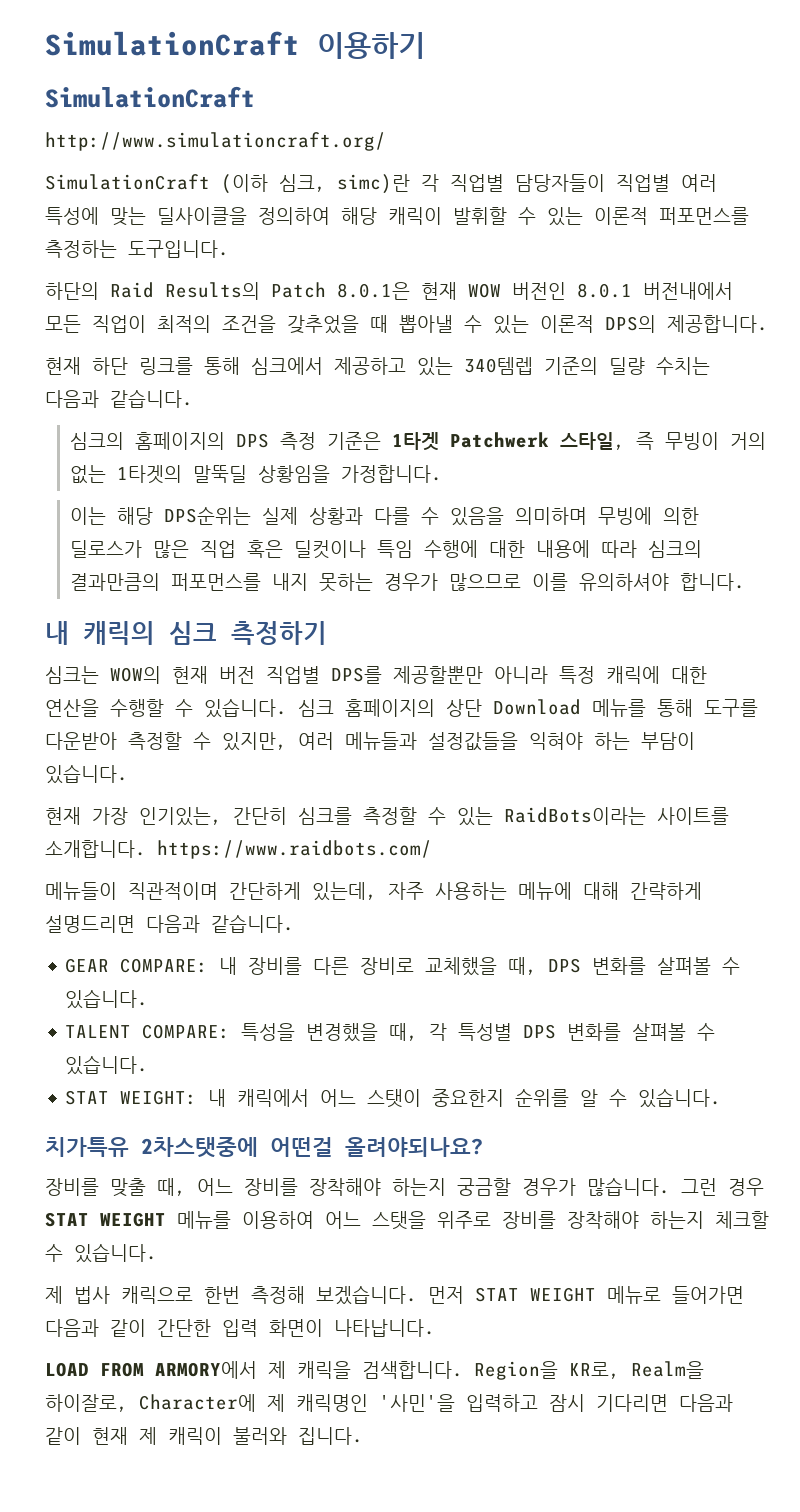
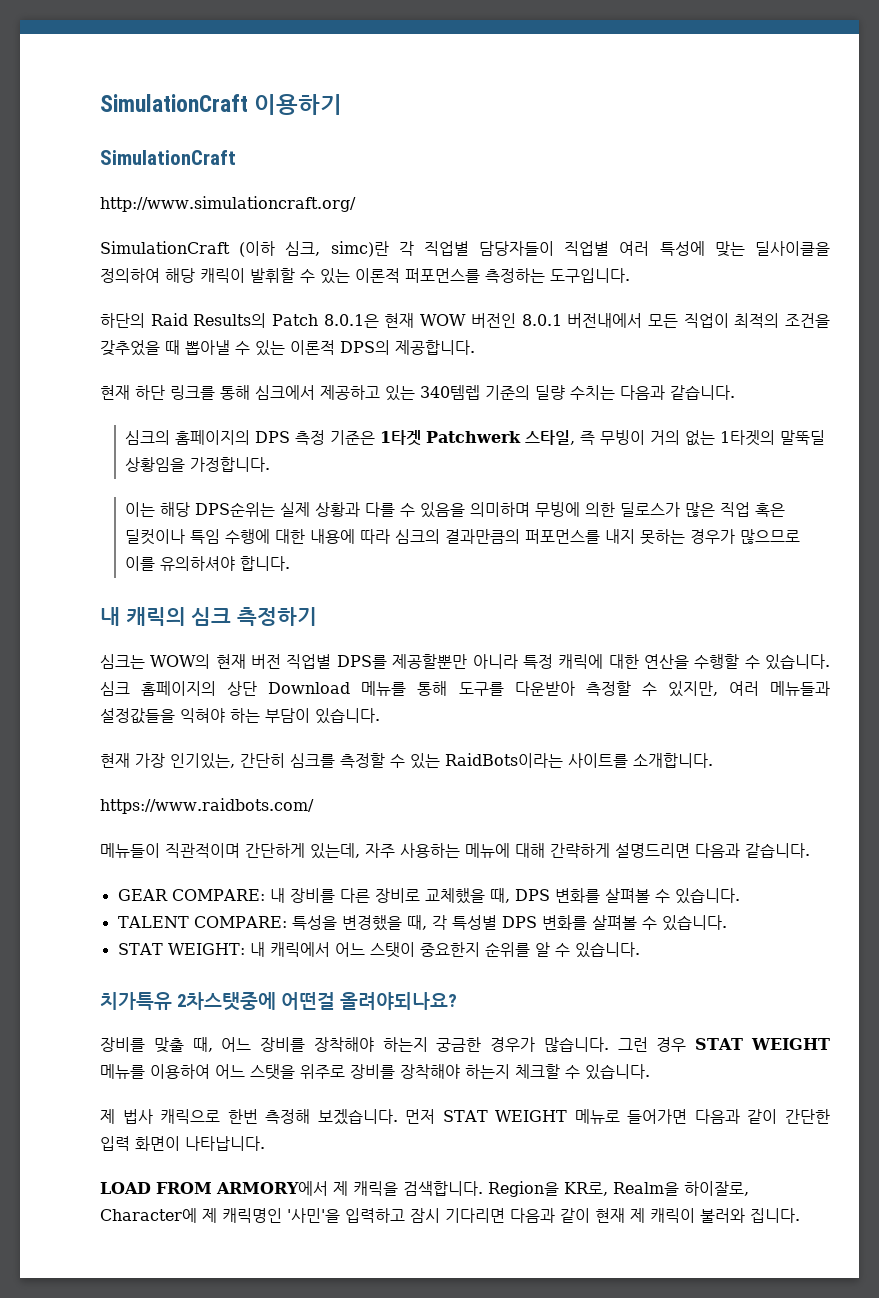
(146, 849) none -> (713, 760) //
[457,1178,511,1196] 궁금할 -> [436,1037,482,1052] 궁금한

